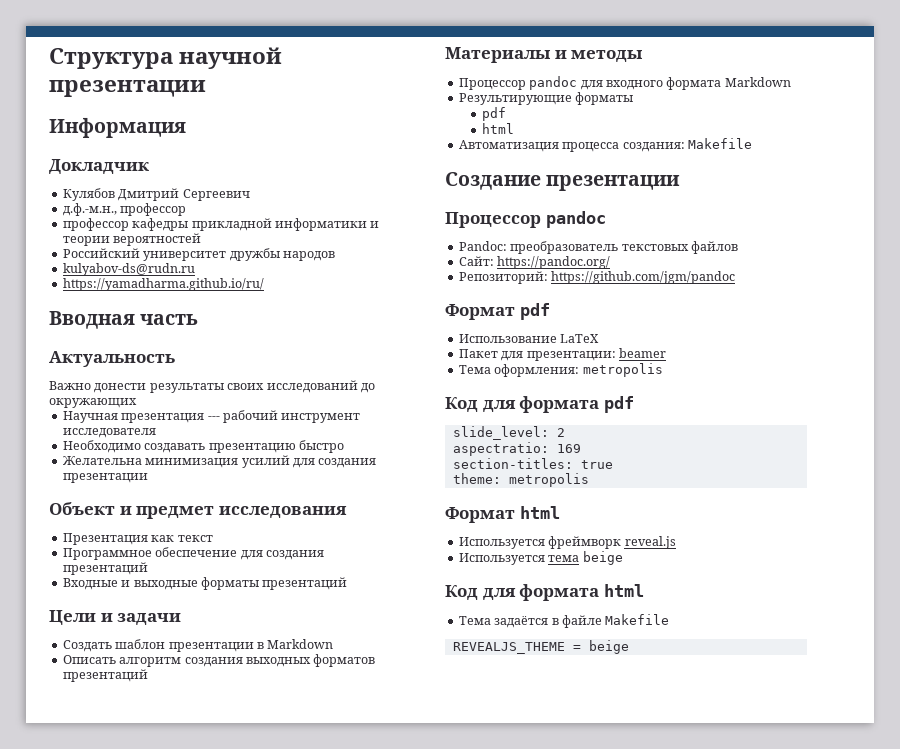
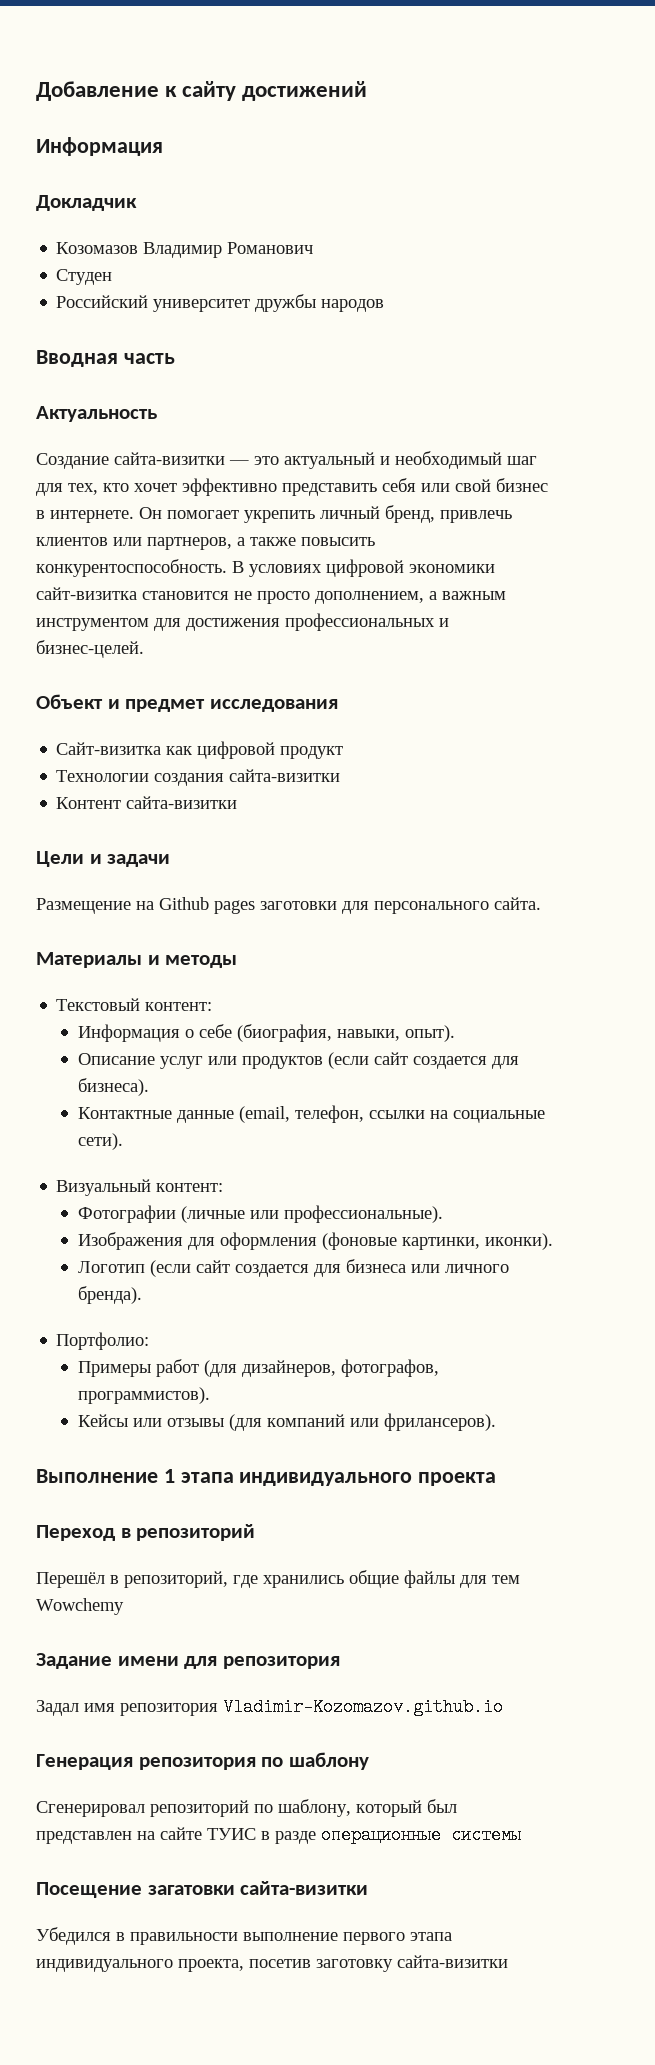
[49,47,283,69] [49,80,206,97] [49,117,186,138] [49,159,149,174] [62,188,250,201] [62,203,187,216] [62,218,380,231] [62,233,202,246] Структура научной презентации // Информация // Докладчик // Кулябов Дмитрий Сергеевич // д.ф.-м.н., профессор // профессор кафедры прикладной информатики и теории вероятностей -> [36,81,368,101] [36,137,163,156] [36,195,137,211] [56,242,314,258] [56,269,113,285] Добавление к сайту достижений // Информация // Докладчик // Козомазов Владимир Романович // Студен
[62,263,195,276] [62,278,264,291] // kulyabov-ds@rudn.ru // https://yamadharma.github.io/ru/ -> (385, 305) none
[49,380,375,393] [49,398,137,408] [62,410,361,423] [62,428,156,438] [62,440,344,453] [62,455,377,468] [62,473,148,483] [49,502,347,519] [62,533,213,545] [62,547,324,560] [62,562,148,575] [62,577,348,590] [49,610,182,625] [62,639,334,652] [62,654,376,667] [62,669,148,682] [445,47,644,63] [458,76,791,90] [458,92,634,105] [481,107,506,121] [481,123,514,134] [458,138,752,152] [445,172,681,191] [445,211,606,228] [458,241,738,254] [458,256,611,269] [458,271,736,284] [445,303,550,320] [458,334,600,343] [458,348,666,361] [458,363,663,377] [445,396,634,413] [452,426,565,440] [452,442,581,456] [452,458,613,469] [452,473,589,487] [445,506,560,523] [458,536,676,549] [458,551,623,565] [445,584,644,601] [458,614,670,628] [452,640,629,654] Важно донести результаты своих исследований до окружающих // Научная презентация --- рабочий инструмент исследователя // Необходимо создавать презентацию быстро // Желательна минимизация усилий для создания презентации // Объект и предмет исследования // Презентация как текст // Программное обеспечение для создания презентаций // Входные и выходные форматы презентаций // Цели и задачи // Создать шаблон презентации в Markdown // Описать алгоритм создания выходных форматов презентаций // Материалы и методы // Процессор pandoc для входного формата Markdown // Результирующие форматы // pdf // html // Автоматизация процесса создания: Makefile // Создание презентации // Процессор pandoc // Pandoc: преобразователь текстовых файлов // Сайт: https://pandoc.org/ // Репозиторий: https://github.com/jgm/pandoc // Формат pdf // Использование LaTeX // Пакет для презентации: beamer // Тема оформления: metropolis // Код для формата pdf // slide_level: 2 // aspectratio: 169 // section-titles: true // theme: metropolis // Формат html // Используется фреймворк reveal.js // Используется тема beige // Код для формата html // Тема задаётся в файле Makefile // REVEALJS_THEME = beige -> [36,451,537,469] [36,478,548,496] [36,505,512,523] [36,537,375,550] [36,559,495,577] [36,587,506,604] [36,613,449,631] [36,640,144,658] [36,694,338,712] [56,741,344,759] [56,769,341,786] [56,796,238,809] [36,851,171,867] [36,897,541,914] [36,952,238,968] [56,998,213,1011] [77,1024,455,1042] [77,1052,519,1069] [77,1078,149,1096] [77,1105,545,1123] [77,1133,123,1150] [56,1179,224,1196] [77,1205,443,1223] [77,1232,553,1250] [77,1259,509,1277] [77,1286,142,1304] [56,1332,150,1350] [77,1359,439,1377] [77,1387,210,1404] [77,1413,496,1431] [36,1469,497,1486] [36,1524,256,1541] [36,1570,520,1588] [36,1598,124,1615] [36,1653,340,1669] [36,1698,503,1716] [36,1752,369,1770] [36,1799,457,1817] [36,1827,521,1844] [36,1881,369,1898] [36,1927,452,1945] [36,1955,508,1972] Создание сайта-визитки — это актуальный и необходимый шаг для тех, кто хочет эффективно представить себя или свой бизнес в интернете. Он помогает укрепить личный бренд, привлечь клиентов или партнеров, а также повысить конкурентоспособность. В условиях цифровой экономики сайт-визитка становится не просто дополнением, а важным инструментом для достижения профессиональных и бизнес-целей. // Объект и предмет исследования // Сайт-визитка как цифровой продукт // Технологии создания сайта-визитки // Контент сайта-визитки // Цели и задачи // Размещение на Github pages заготовки для персонального сайта. // Материалы и методы // Текстовый контент: // Информация о себе (биография, навыки, опыт). // Описание услуг или продуктов (если сайт создается для бизнеса). // Контактные данные (email, телефон, ссылки на социальные сети). // Визуальный контент: // Фотографии (личные или профессиональные). // Изображения для оформления (фоновые картинки, иконки). // Логотип (если сайт создается для бизнеса или личного бренда). // Портфолио: // Примеры работ (для дизайнеров, фотографов, программистов). // Кейсы или отзывы (для компаний или фрилансеров). // Выполнение 1 этапа индивидуального проекта // Переход в репозиторий // Перешёл в репозиторий, где хранились общие файлы для тем Wowchemy // Задание имени для репозитория // Задал имя репозитория Vladimir-Kozomazov.github.io // Генерация репозитория по шаблону // Сгенерировал репозиторий по шаблону, который был представлен на сайте ТУИС в разде операционные системы // Посещение загатовки сайта-визитки // Убедился в правильности выполнение первого этапа индивидуального проекта, посетив заготовку сайта-визитки

